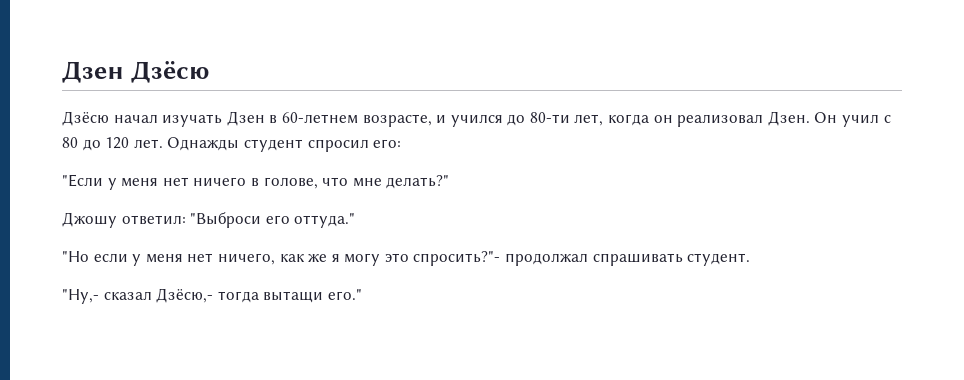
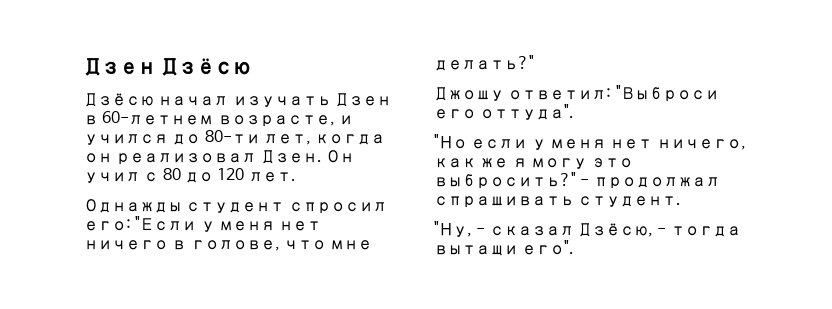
(163, 143) none -> (296, 177) //
(402, 143) // -> (131, 225) none
[294,213,356,228] оттуда." -> [480,104,575,120] оттуда".
[413,251,501,266] спросить?"- -> [434,172,590,189] выбросить?" -
[62,288,214,304] "Ну,- сказал Дзёсю,- -> [434,221,667,237] "Ну, - сказал Дзёсю, -
[327,289,362,300] его." -> [522,240,575,255] его".

